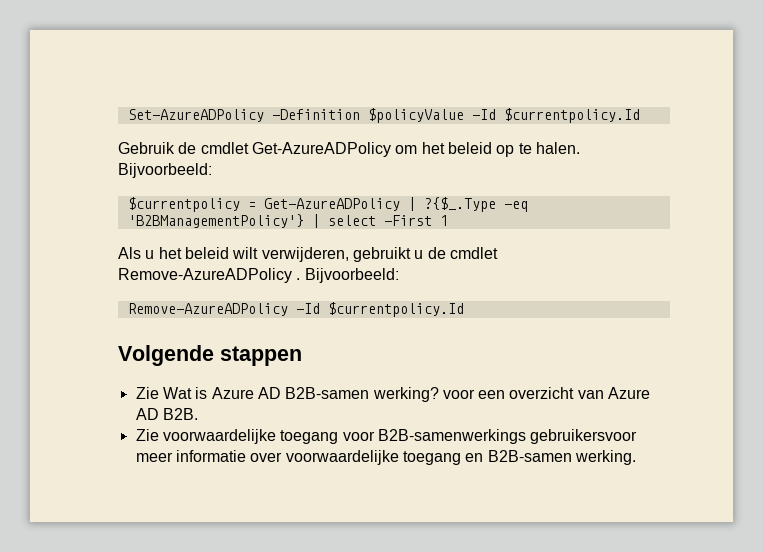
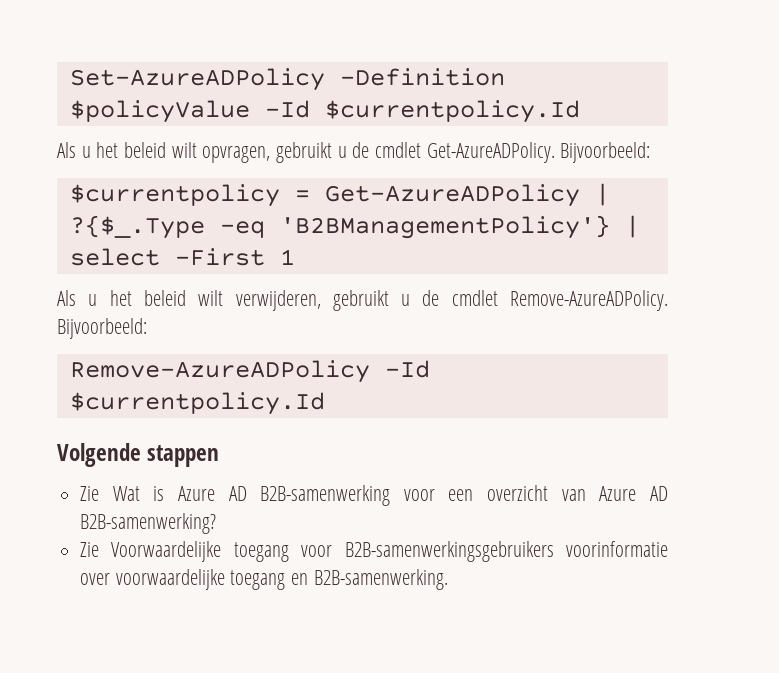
[118,142,580,157] Gebruik de cmdlet Get-AzureADPolicy om het beleid op te halen. -> [57,142,555,163] Als u het beleid wilt opvragen, gebruikt u de cmdlet Get-AzureADPolicy.
[118,268,301,283] Remove-AzureADPolicy . -> [510,290,669,311] Remove-AzureADPolicy.
[285,387,439,402] B2B-samen werking? -> [260,485,391,506] B2B-samenwerking
[162,408,198,420] [135,429,276,444] B2B. // Zie voorwaardelijke -> [80,513,217,534] [80,541,222,562] B2B-samenwerking? // Zie Voorwaardelijke
[377,429,638,444] [135,450,246,462] B2B-samenwerkings gebruikersvoor meer informatie -> [344,541,668,562] B2B-samenwerkingsgebruikers voorinformatie
[487,450,636,465] B2B-samen werking. -> [313,569,448,590] B2B-samenwerking.

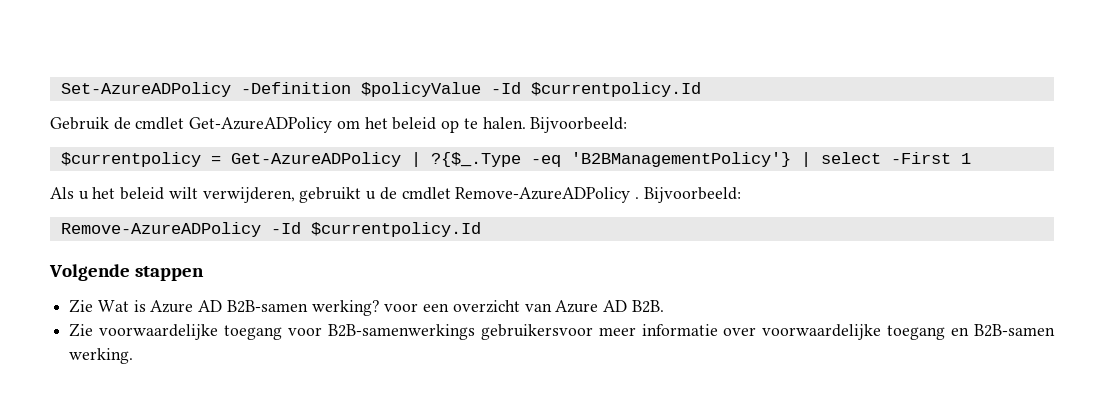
[57,142,555,163] Als u het beleid wilt opvragen, gebruikt u de cmdlet Get-AzureADPolicy. -> [50,117,526,133] Gebruik de cmdlet Get-AzureADPolicy om het beleid op te halen.
[510,290,669,311] Remove-AzureADPolicy. -> [455,187,639,203] Remove-AzureADPolicy .
[260,485,391,506] B2B-samenwerking -> [226,300,380,316] B2B-samen werking?
[80,513,217,534] [80,541,222,562] B2B-samenwerking? // Zie Voorwaardelijke -> [631,300,664,313] [69,323,219,340] B2B. // Zie voorwaardelijke
[344,541,668,562] B2B-samenwerkingsgebruikers voorinformatie -> [327,324,718,340] B2B-samenwerkings gebruikersvoor meer informatie
[313,569,448,590] B2B-samenwerking. -> [974,324,1056,337] [69,348,134,364] B2B-samen werking.

